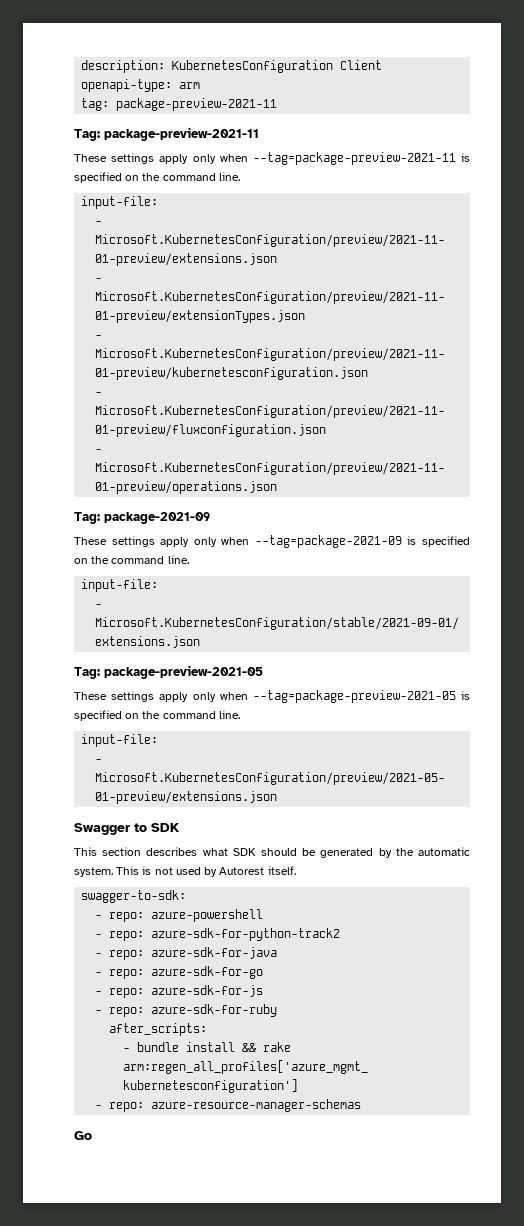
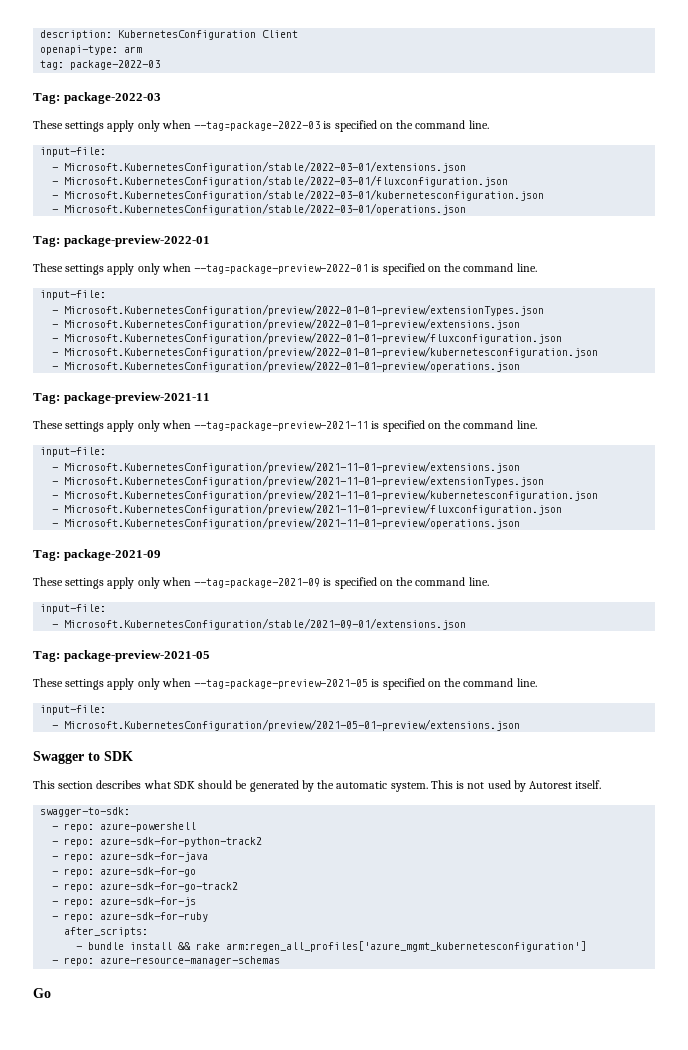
[116,98,278,111] package-preview-2021-11 -> [70,60,161,70] [33,92,161,104] [33,120,489,132] [40,147,107,157] [52,161,467,173] [52,175,509,187] [52,189,545,201] [52,203,467,215] [33,235,210,247] [33,263,537,275] [40,290,107,300] [52,304,545,316] [52,318,521,330] [52,332,563,344] [52,346,599,358] [52,360,521,372] package-2022-03 // Tag: package-2022-03 // These settings apply only when --tag=package-2022-03 is specified on the command line. // input-file: // - Microsoft.KubernetesConfiguration/stable/2022-03-01/extensions.json // - Microsoft.KubernetesConfiguration/stable/2022-03-01/fluxconfiguration.json // - Microsoft.KubernetesConfiguration/stable/2022-03-01/kubernetesconfiguration.json // - Microsoft.KubernetesConfiguration/stable/2022-03-01/operations.json // Tag: package-preview-2022-01 // These settings apply only when --tag=package-preview-2022-01 is specified on the command line. // input-file: // - Microsoft.KubernetesConfiguration/preview/2022-01-01-preview/extensionTypes.json // - Microsoft.KubernetesConfiguration/preview/2022-01-01-preview/extensions.json // - Microsoft.KubernetesConfiguration/preview/2022-01-01-preview/fluxconfiguration.json // - Microsoft.KubernetesConfiguration/preview/2022-01-01-preview/kubernetesconfiguration.json // - Microsoft.KubernetesConfiguration/preview/2022-01-01-preview/operations.json
(264, 972) none -> [52,882,239,892] // - repo: azure-sdk-for-go-track2

